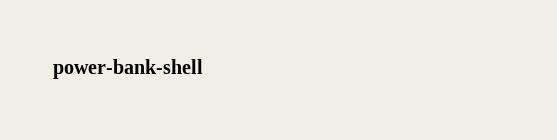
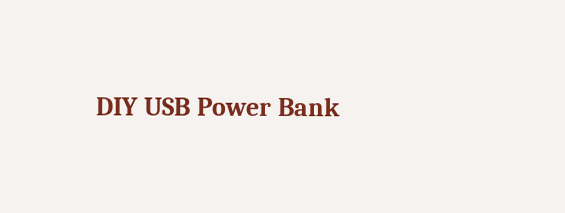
[53,59,203,79] power-bank-shell -> [95,96,341,117] DIY USB Power Bank

